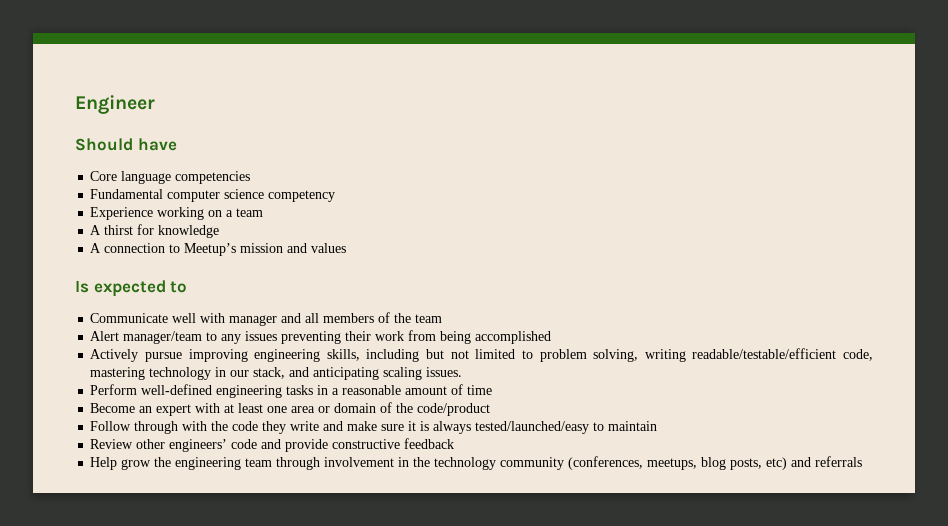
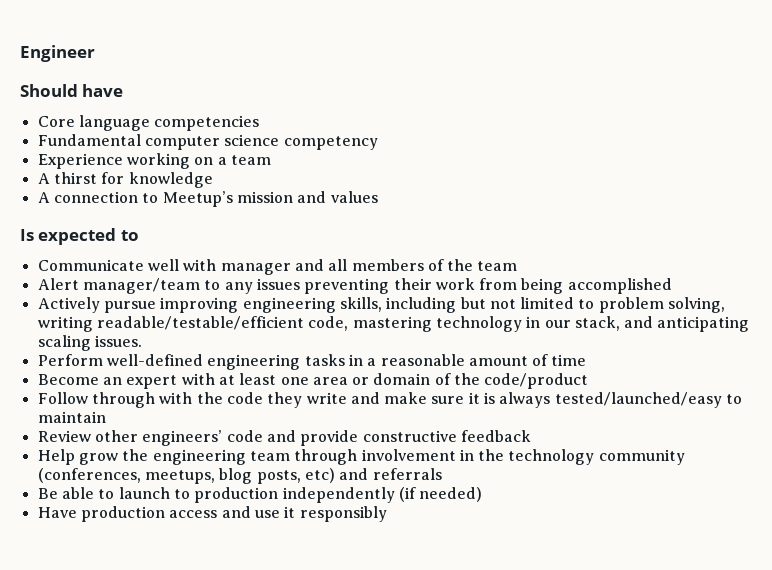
(863, 461) none -> [37,487,483,503] [37,506,387,522] // Be able to launch to production independently (if needed) // Have production access and use it responsibly

